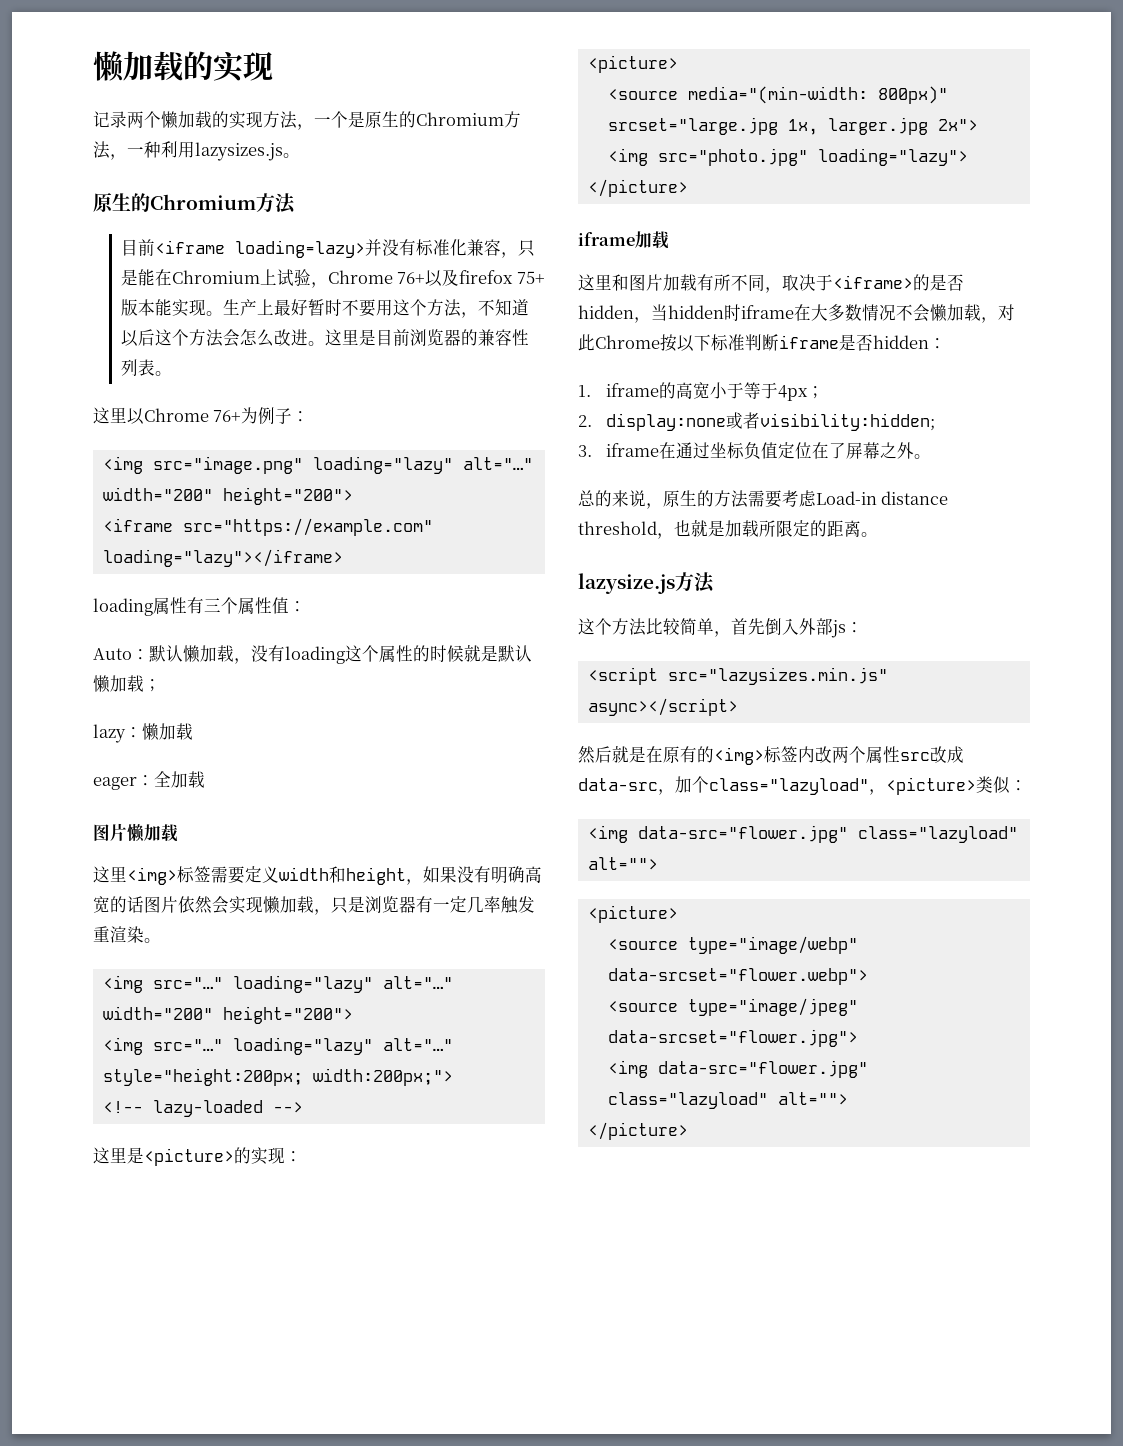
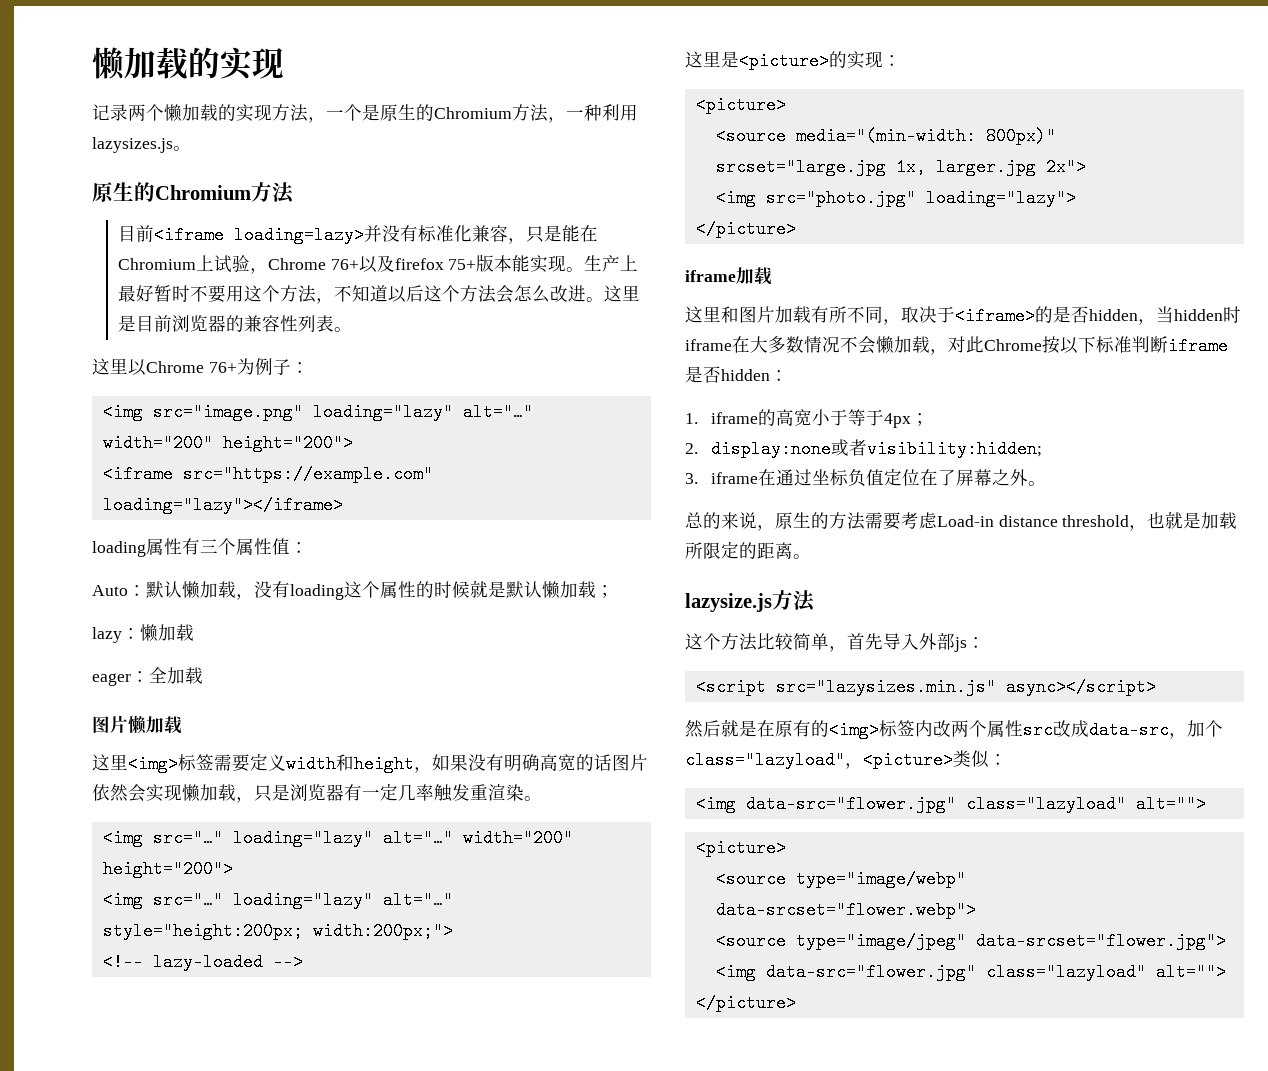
[765,618,782,636] 倒 -> [883,633,901,650] 导

